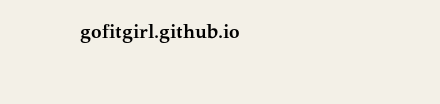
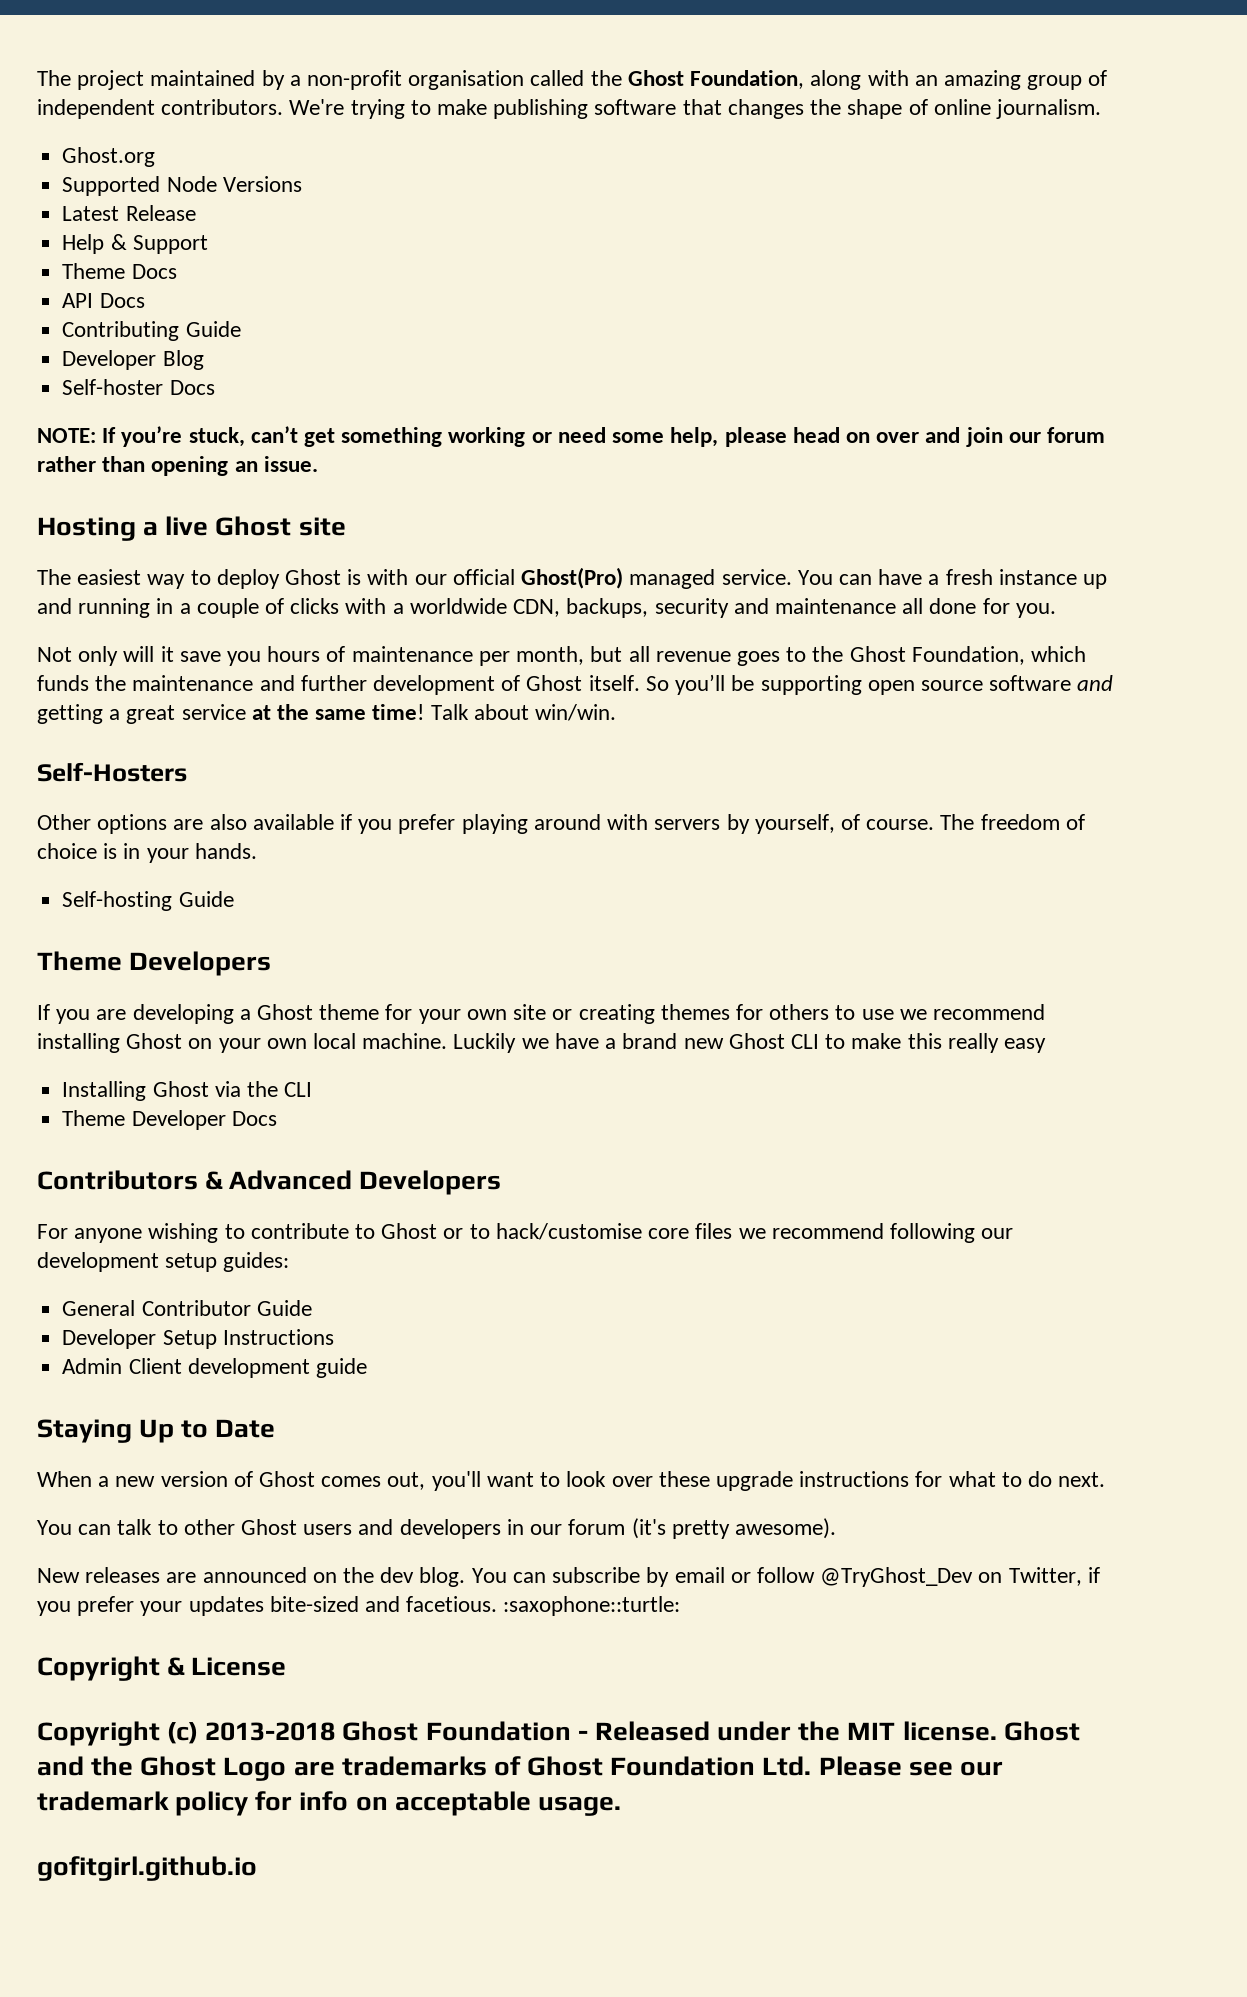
(80, 33) none -> [37,70,1108,90] [37,99,1101,119] [62,147,156,167] [62,176,302,196] [62,205,196,221] [62,234,208,254] [62,263,177,279] [62,293,145,308] [62,321,241,341] [62,350,204,370] [62,379,215,395] [37,426,1105,447] [37,456,318,476] [37,516,346,541] [37,567,1107,589] [37,598,1056,618] [37,646,1086,666] [37,674,1114,695] [37,704,617,724] [37,762,187,782] [37,814,1085,834] [37,843,257,863] [62,891,234,911] [37,951,272,976] [37,1004,1045,1024] [37,1033,1046,1053] [62,1081,313,1101] [62,1110,277,1130] [37,1170,502,1195] [37,1223,1014,1243] [37,1252,290,1272] [62,1300,312,1316] [62,1329,334,1349] [62,1358,367,1378] [37,1419,276,1443] [37,1471,1106,1491] [37,1518,836,1539] [37,1567,1100,1587] [37,1596,681,1616] [37,1656,287,1681] [37,1721,1080,1746] [37,1756,1003,1781] [37,1791,621,1816] The project maintained by a non-profit organisation called the Ghost Foundation, along with an amazing group of independent contributors. We're trying to make publishing software that changes the shape of online journalism. // Ghost.org // Supported Node Versions // Latest Release // Help & Support // Theme Docs // API Docs // Contributing Guide // Developer Blog // Self-hoster Docs // NOTE: If you’re stuck, can’t get something working or need some help, please head on over and join our forum rather than opening an issue. // Hosting a live Ghost site // The easiest way to deploy Ghost is with our official Ghost(Pro) managed service. You can have a fresh instance up and running in a couple of clicks with a worldwide CDN, backups, security and maintenance all done for you. // Not only will it save you hours of maintenance per month, but all revenue goes to the Ghost Foundation, which funds the maintenance and further development of Ghost itself. So you’ll be supporting open source software and getting a great service at the same time! Talk about win/win. // Self-Hosters // Other options are also available if you prefer playing around with servers by yourself, of course. The freedom of choice is in your hands. // Self-hosting Guide // Theme Developers // If you are developing a Ghost theme for your own site or creating themes for others to use we recommend installing Ghost on your own local machine. Luckily we have a brand new Ghost CLI to make this really easy // Installing Ghost via the CLI // Theme Developer Docs // Contributors & Advanced Developers // For anyone wishing to contribute to Ghost or to hack/customise core files we recommend following our development setup guides: // General Contributor Guide // Developer Setup Instructions // Admin Client development guide // Staying Up to Date // When a new version of Ghost comes out, you'll want to look over these upgrade instructions for what to do next. // You can talk to other Ghost users and developers in our forum (it's pretty awesome). // New releases are announced on the dev blog. You can subscribe by email or follow @TryGhost_Dev on Twitter, if you prefer your updates bite-sized and facetious. :saxophone::turtle: // Copyright & License // Copyright (c) 2013-2018 Ghost Foundation - Released under the MIT license. Ghost and the Ghost Logo are trademarks of Ghost Foundation Ltd. Please see our trademark policy for info on acceptable usage. //

